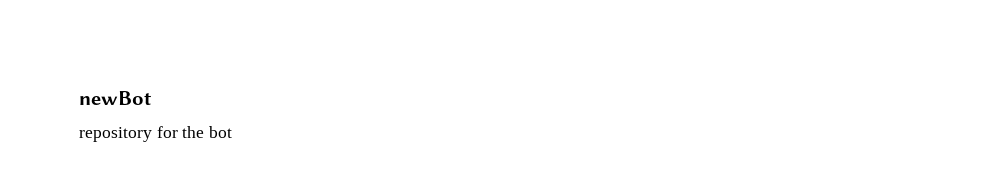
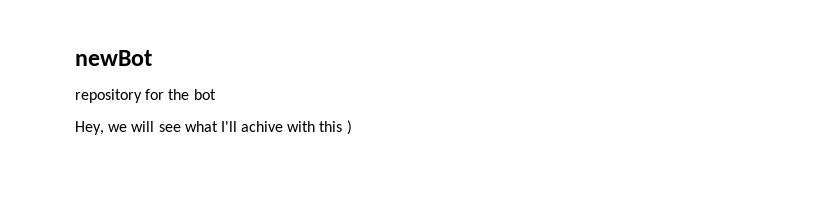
(233, 132) none -> [75,120,352,135] // Hey, we will see what I'll achive with this )

